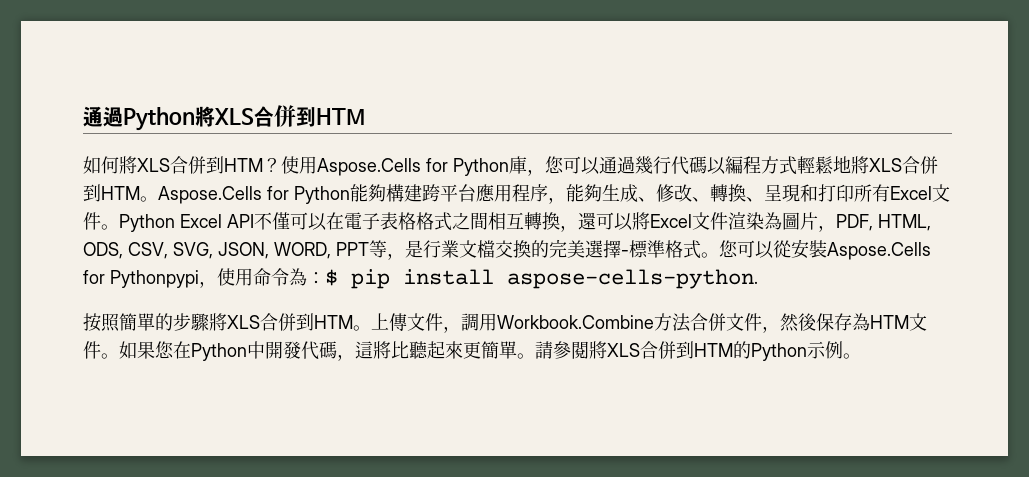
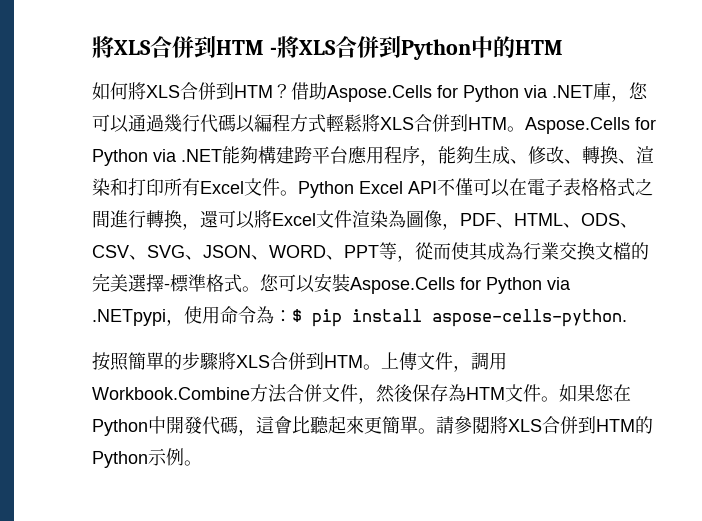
[83,105,365,131] 通過Python將XLS合併到HTM -> [92,36,563,60] 將XLS合併到HTM -將XLS合併到Python中的HTM
[281,156,509,176] 使用Aspose.Cells for Python -> [291,82,593,102] 借助Aspose.Cells for Python via .NET
[833,156,851,173] 地 -> (362, 123) none
(350, 195) none -> [153,149,222,162] via .NET
[764,184,800,202] 呈現 -> [636,146,654,164] [92,178,110,196] 渲染
[488,212,524,230] 相互 -> [110,210,146,228] 進行
[800,212,931,232] [83,240,531,260] 片，PDF, HTML, ODS, CSV, SVG, JSON, WORD, PPT等，是行業文檔交換 -> [424,210,638,230] [92,242,631,262] 像，PDF、HTML、ODS、CSV、SVG、JSON、WORD、PPT等，從而使其成為行業交換文檔
[773,240,792,258] 從 -> (315, 284) none
[110,270,199,288] Pythonpypi -> [486,277,571,294] [92,309,166,326] Python via .NETpypi
[373,341,391,359] 將 -> [274,416,292,434] 會

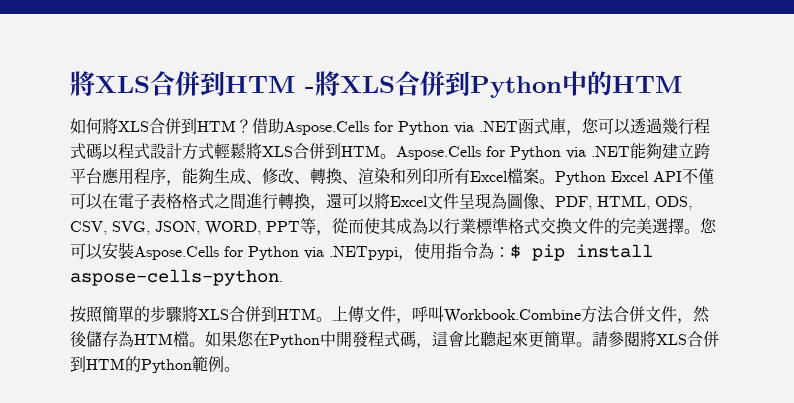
(593, 91) none -> [518,118,550,134] 函式
[128,114,290,133] 通過幾行代碼以編程 -> [630,118,710,135] [70,143,182,160] 透過幾行程式碼以程式設計
[258,146,294,164] 構建 -> [662,143,694,159] 建立
[128,178,146,196] 打 -> [406,168,422,184] 列
[244,178,280,196] 文件 -> [507,168,539,184] 檔案
[352,210,638,230] [92,245,344,260] 渲染為圖像，PDF、HTML、ODS、CSV、SVG、JSON、WORD、 -> [459,193,692,210] [70,221,261,235] 呈現為圖像、PDF, HTML, ODS, CSV, SVG, JSON, WORD,
[523,242,649,260] [92,273,242,293] 行業交換文檔的完美選擇-標準格式 -> [428,217,684,235] 以行業標準格式交換文件的完美選擇
[220,306,238,324] 命 -> [446,243,462,259] 指
[471,352,507,370] 調用 -> [412,306,444,322] 呼叫
[412,384,430,402] 保 -> [86,331,102,347] 儲
[505,384,541,402] 文件 -> [173,331,189,347] 檔
[202,416,220,435] 代 -> [368,331,400,347] 程式
[148,448,167,466] 示 -> [192,356,208,372] 範

